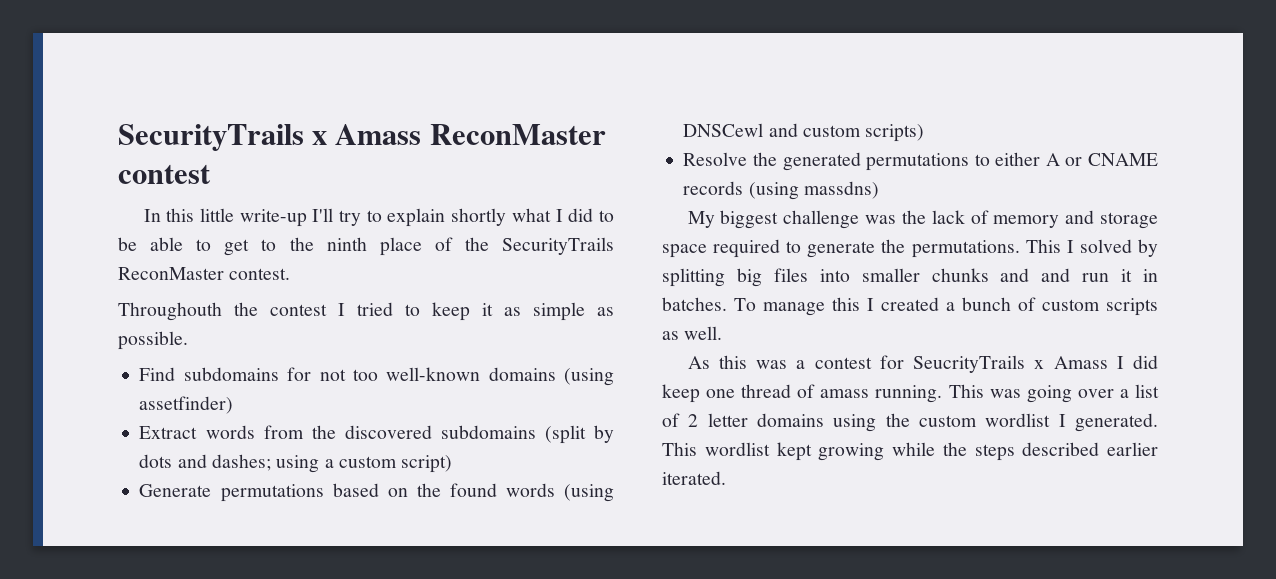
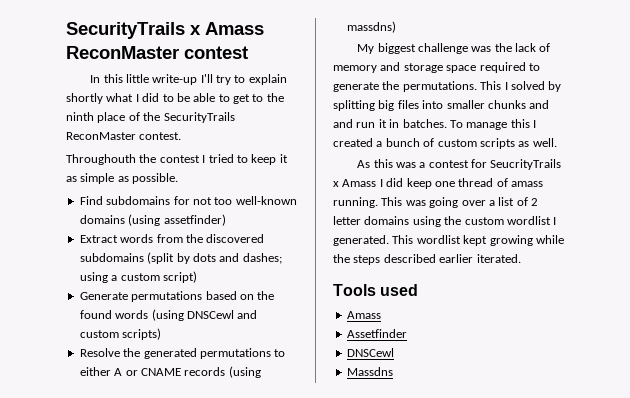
(726, 478) none -> [333,284,419,296] [346,311,381,319] [346,329,407,338] [346,348,394,357] [346,367,393,376] // Tools used // Amass // Assetfinder // DNSCewl // Massdns

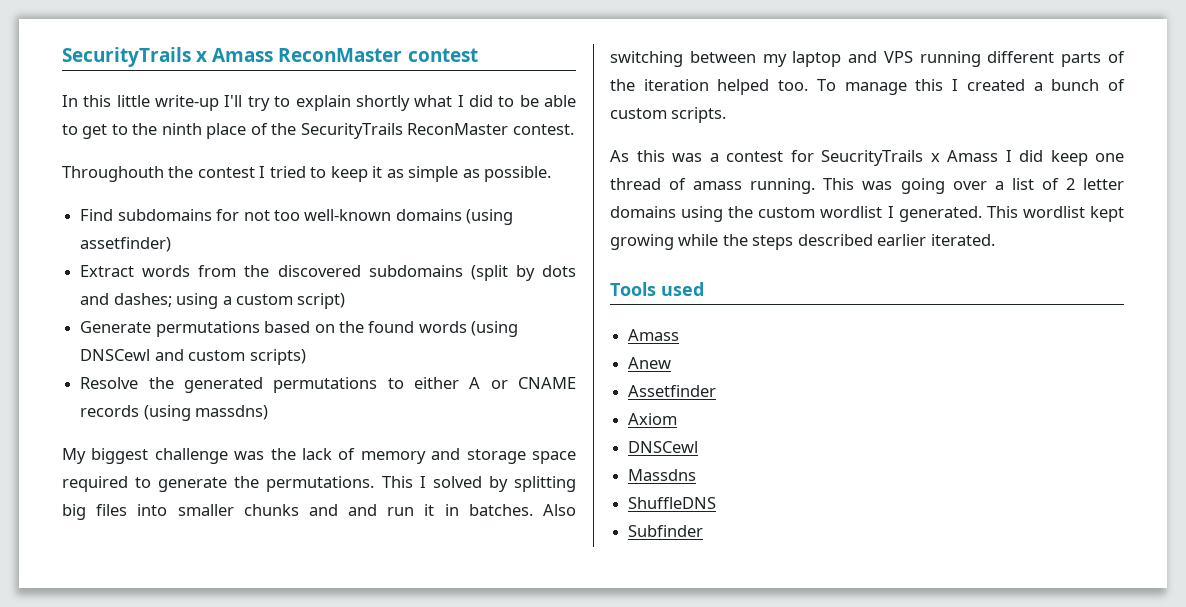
(447, 123) none -> [543,504,576,516] [610,51,1125,67] [610,79,809,95] Also switching between my laptop and VPS running different parts of the iteration helped too.
[479,138,557,149] scripts as well. -> [671,107,727,123] scripts.
(381, 315) none -> [628,357,672,369] // Anew
(407, 333) none -> [628,413,678,425] // Axiom
(393, 371) none -> [628,497,717,509] [628,525,704,537] // ShuffleDNS // Subfinder

